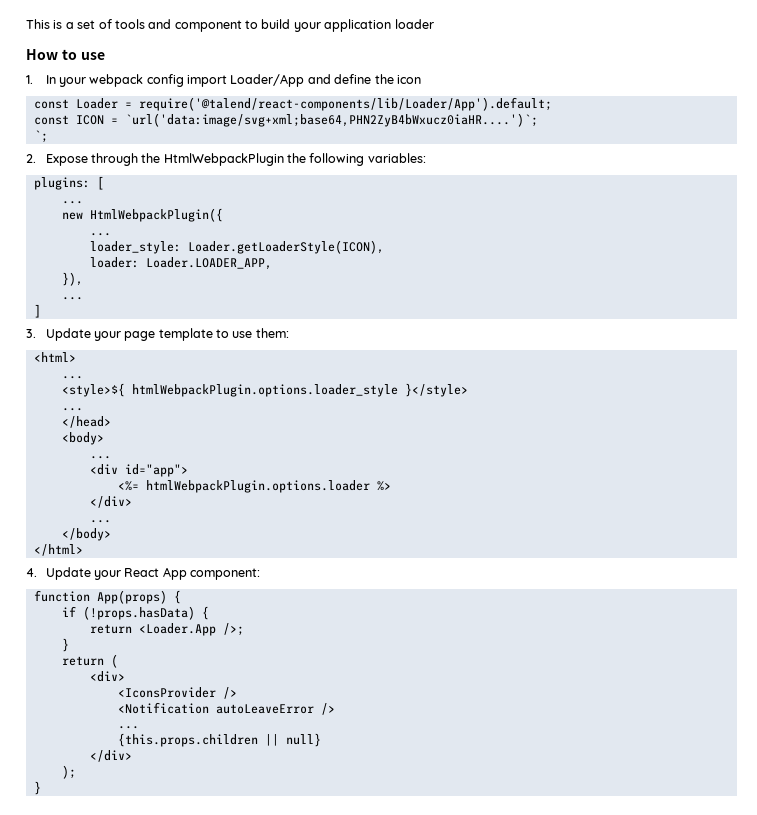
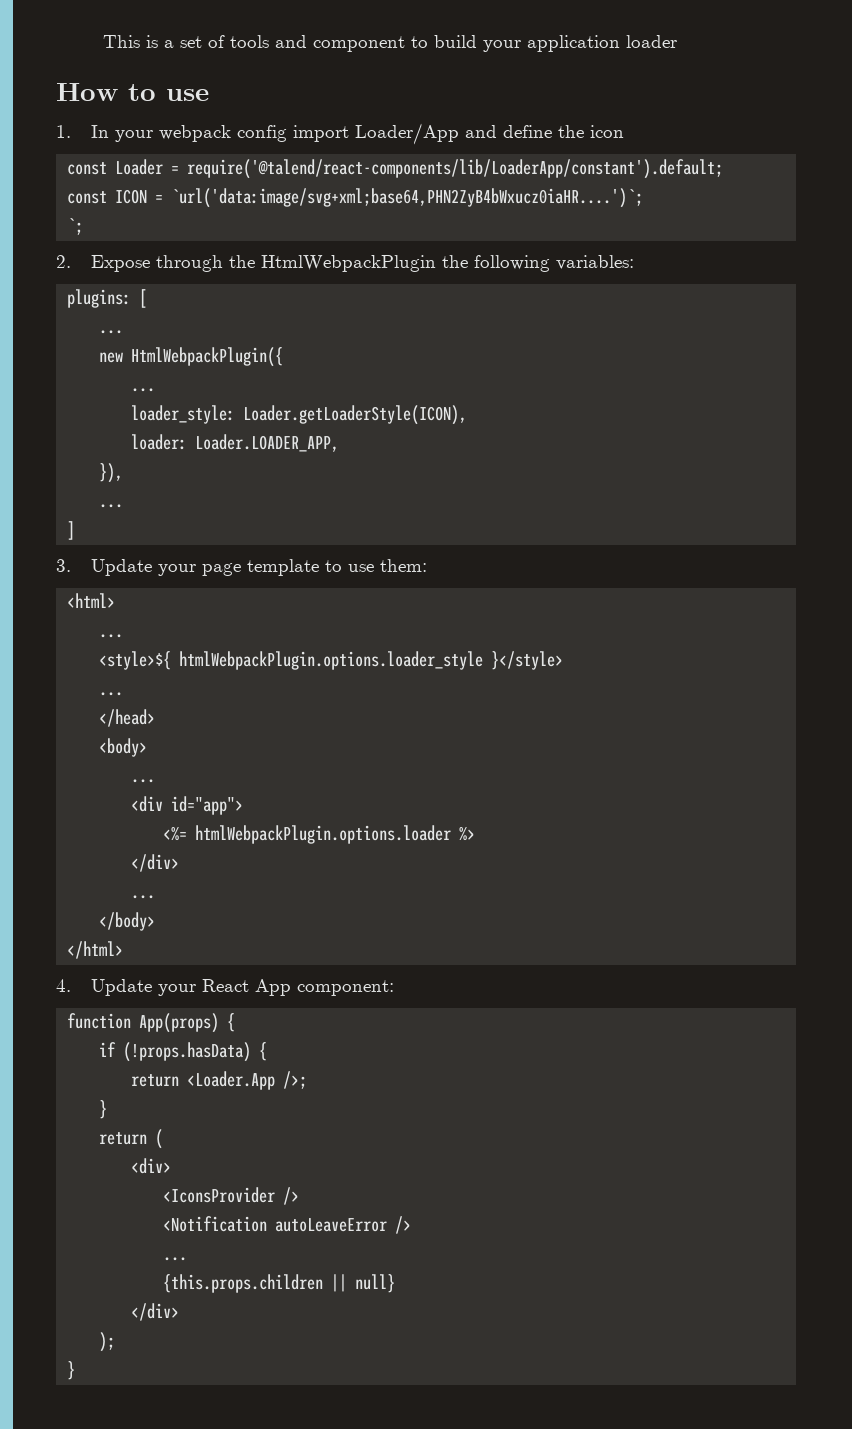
[138,97,552,111] require('@talend/react-components/lib/Loader/App').default; -> [187,159,724,179] require('@talend/react-components/lib/LoaderApp/constant').default;

